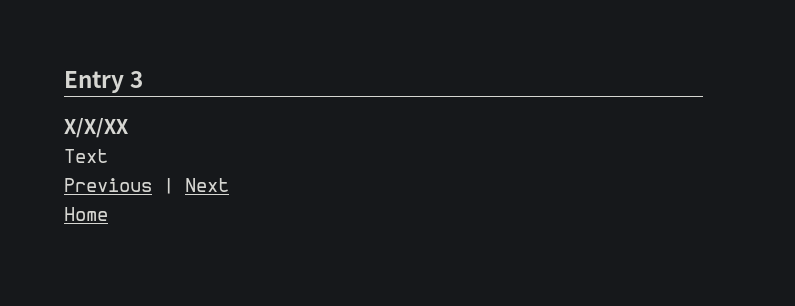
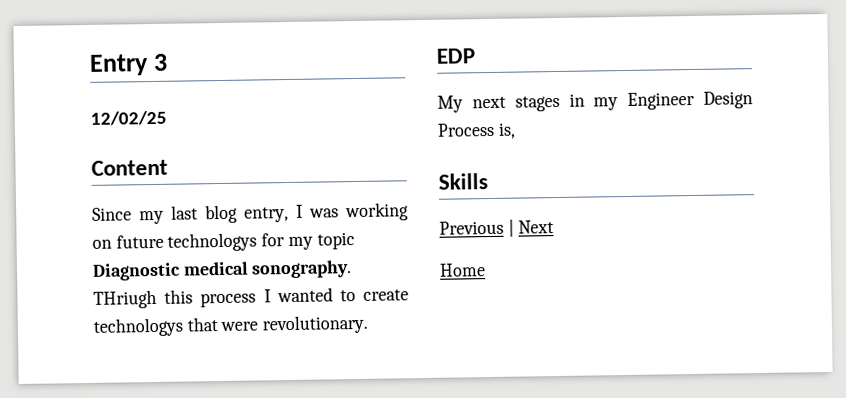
[64,118,128,138] [64,149,108,163] X/X/XX // Text -> [90,110,167,126] [91,159,168,176] [92,202,409,225] [92,232,355,252] [92,260,353,281] [93,287,409,309] [93,314,369,337] [436,48,475,64] [437,91,753,113] [437,122,516,139] [438,173,488,190] 12/02/25 // Content // Since my last blog entry, I was working on future technologys for my topic Diagnostic medical sonography. THriugh this process I wanted to create technologys that were revolutionary. // EDP // My next stages in my Engineer Design Process is, // Skills

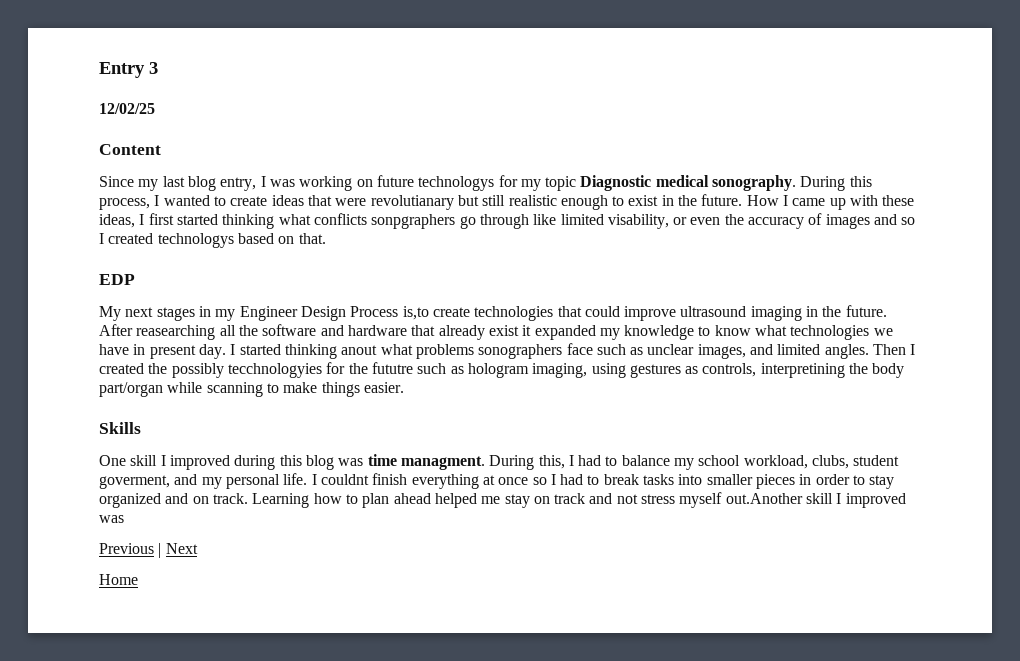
[93,289,257,309] THriugh this process -> [800,176,872,191] [99,198,150,210] During this process,
[93,317,183,337] technologys -> [271,195,304,206] ideas
[262,314,369,335] revolutionary. -> [370,194,915,210] [99,213,916,229] [99,233,326,248] revolutianary but still realistic enough to exist in the future. How I came up with these ideas, I first started thinking what conflicts sonpgraphers go through like limited visability, or even the accuracy of images and so I created technologys based on that.
[497,122,516,139] [438,173,488,190] is, // Skills -> [402,305,887,321] [99,324,893,340] [99,343,916,359] [99,362,905,378] [99,382,404,397] [99,422,141,434] [99,454,900,470] [99,473,895,489] [99,492,906,508] [99,515,124,523] is,to create technologies that could improve ultrasound imaging in the future. After reasearching all the software and hardware that already exist it expanded my knowledge to know what technologies we have in present day. I started thinking anout what problems sonographers face such as unclear images, and limited angles. Then I created the possibly tecchnologyies for the fututre such as hologram imaging, using gestures as controls, interpretining the body part/organ while scanning to make things easier. // Skills // One skill I improved during this blog was time managment. During this, I had to balance my school workload, clubs, student goverment, and my personal life. I couldnt finish everything at once so I had to break tasks into smaller pieces in order to stay organized and on track. Learning how to plan ahead helped me stay on track and not stress myself out.Another skill I improved was

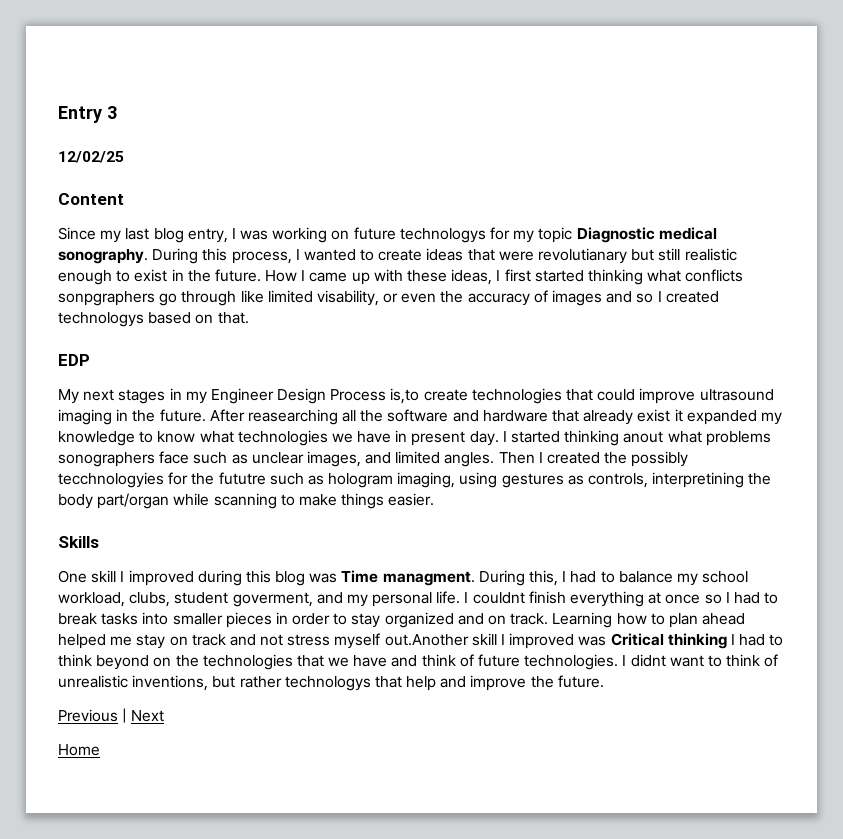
[367,454,397,466] time -> [341,570,379,583] Time
(124, 519) none -> [610,633,784,649] [58,654,779,670] [58,675,604,691] Critical thinking I had to think beyond on the technologies that we have and think of future technologies. I didnt want to think of unrealistic inventions, but rather technologys that help and improve the future.

